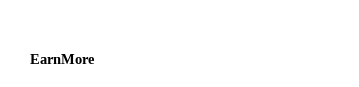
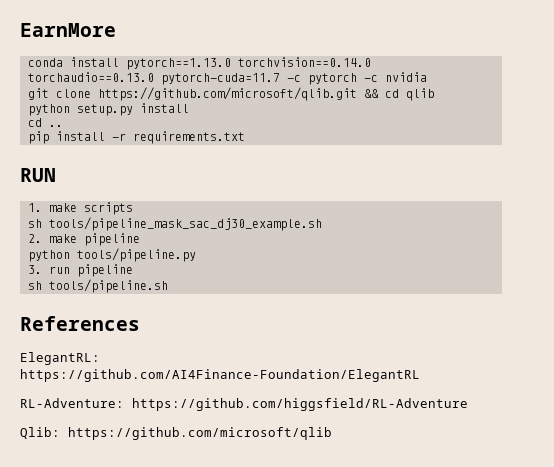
(95, 59) none -> [27,57,371,70] [27,72,427,85] [27,87,434,101] [27,103,189,116] [27,118,63,127] [27,131,245,144] [20,168,56,182] [27,202,133,215] [27,217,322,231] [27,233,140,246] [27,248,196,262] [27,264,133,277] [27,279,168,293] [20,316,140,331] [20,352,100,365] [20,369,420,382] [20,398,468,411] [20,427,332,440] // conda install pytorch==1.13.0 torchvision==0.14.0 torchaudio==0.13.0 pytorch-cuda=11.7 -c pytorch -c nvidia // git clone https://github.com/microsoft/qlib.git && cd qlib // python setup.py install // cd .. // pip install -r requirements.txt // RUN // 1. make scripts // sh tools/pipeline_mask_sac_dj30_example.sh // 2. make pipeline // python tools/pipeline.py // 3. run pipeline // sh tools/pipeline.sh // References // ElegantRL: https://github.com/AI4Finance-Foundation/ElegantRL // RL-Adventure: https://github.com/higgsfield/RL-Adventure // Qlib: https://github.com/microsoft/qlib

